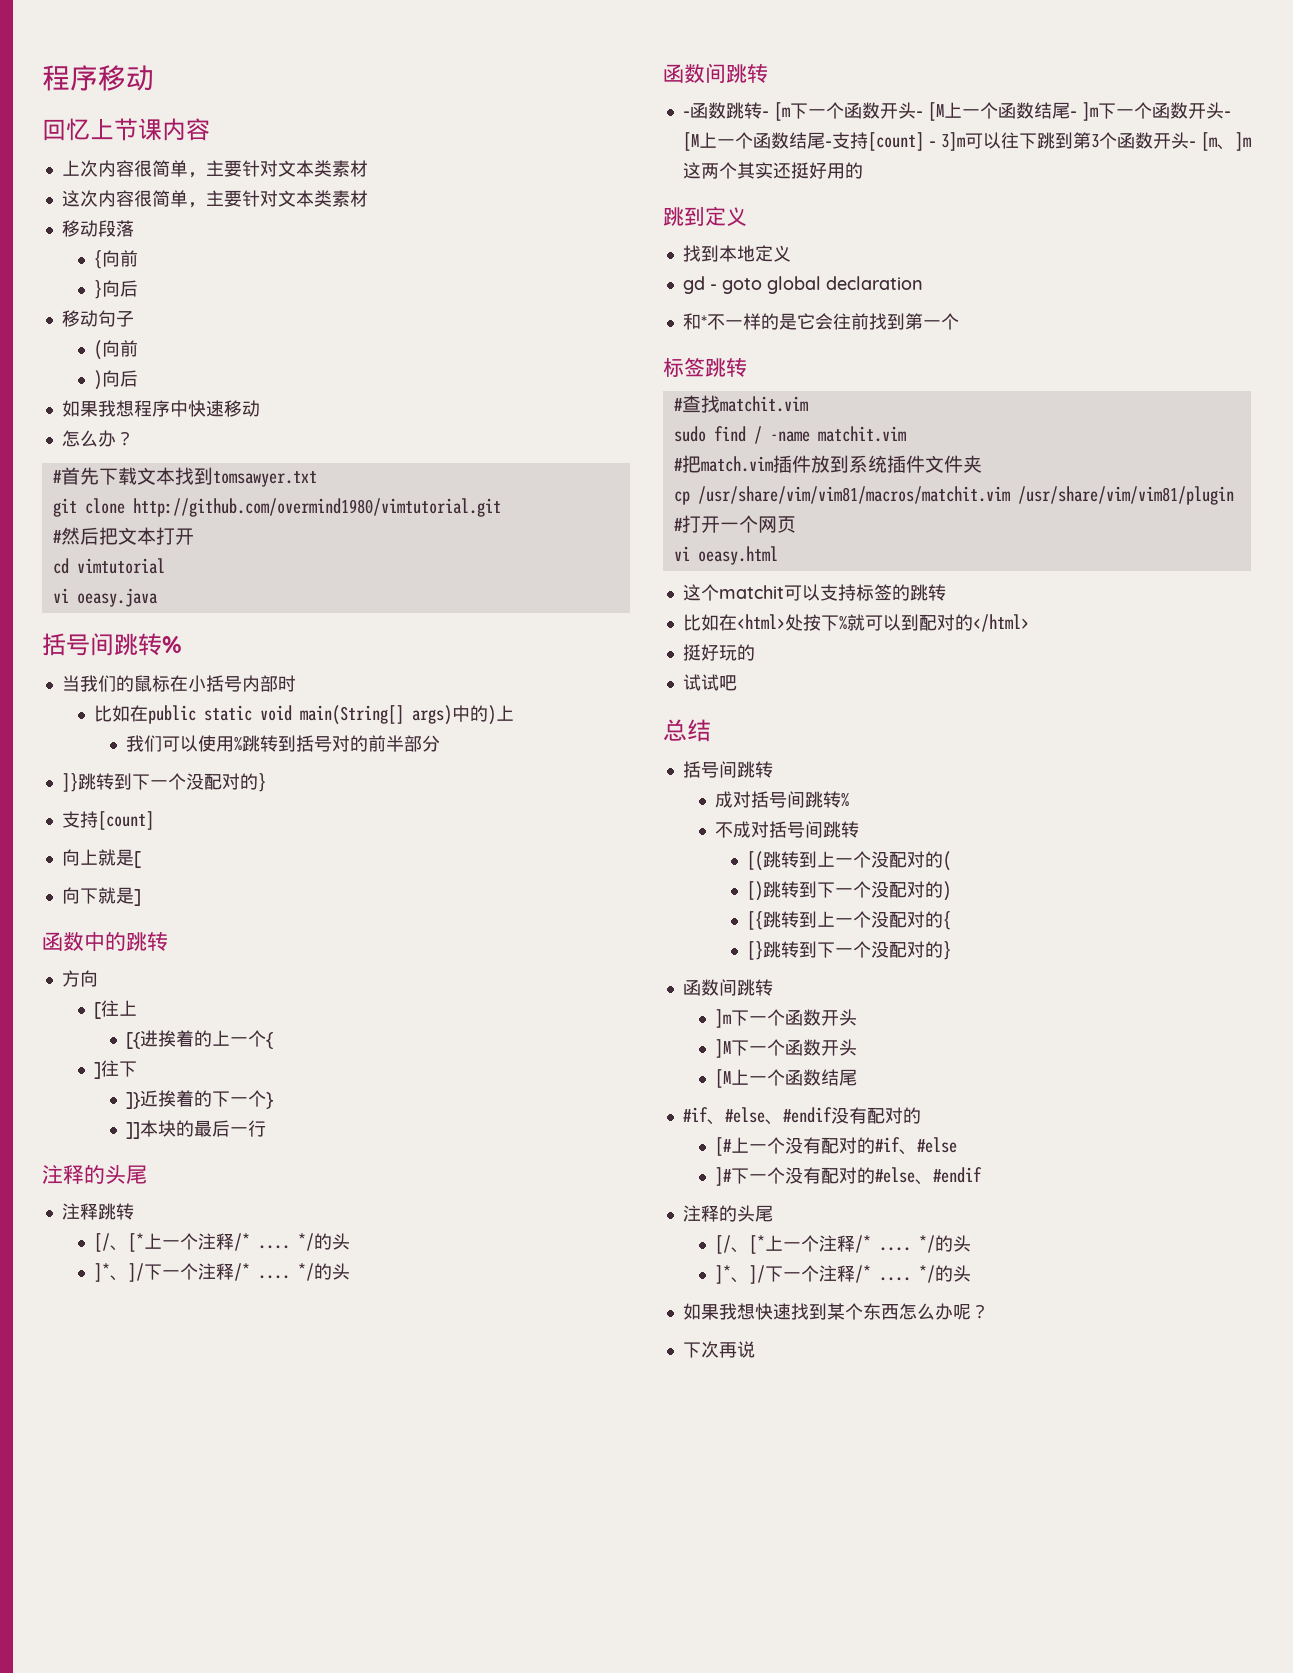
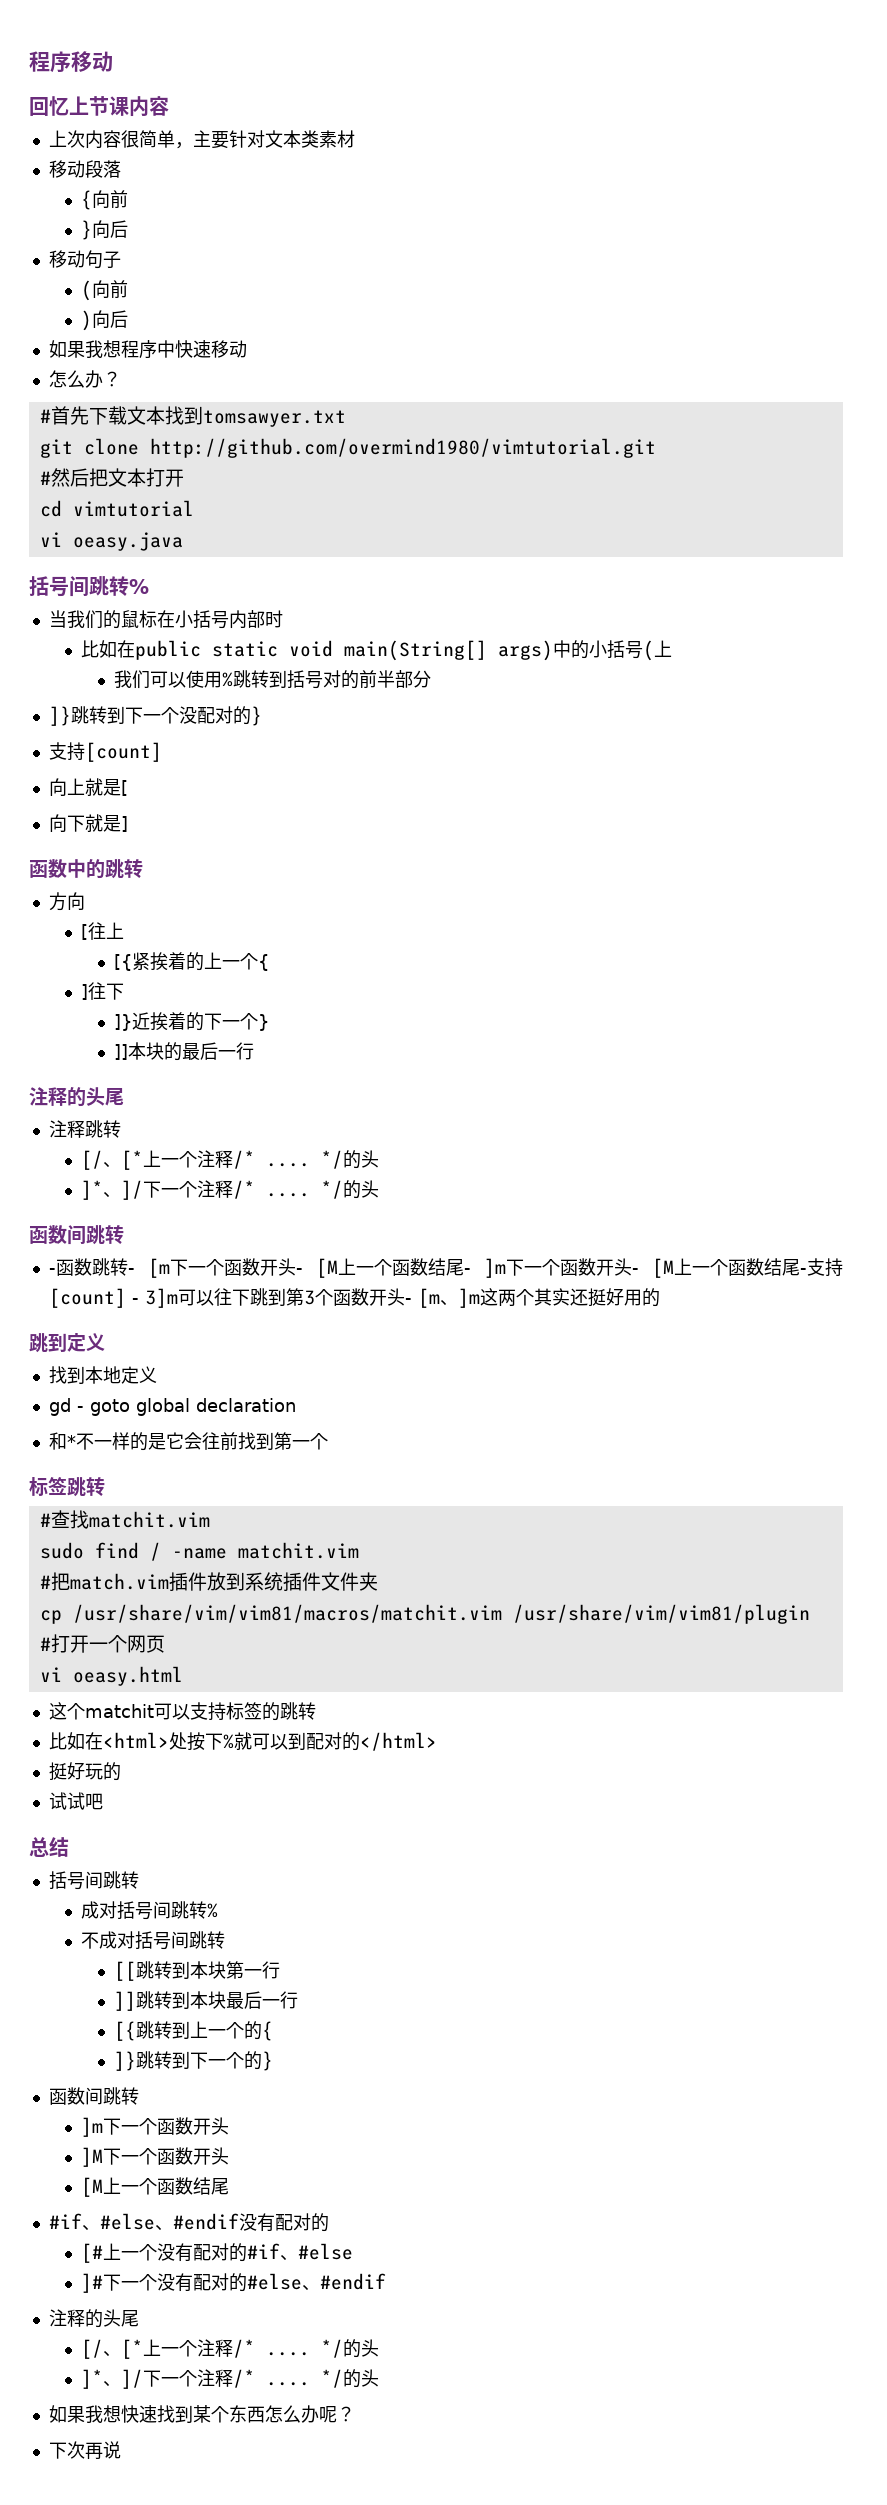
[61,190,368,208] // 这次内容很简单，主要针对文本类素材 -> (355, 139) none
[488,705,497,725] ) -> [589,640,655,661] 小括号(
[140,1030,159,1047] 进 -> [132,952,151,970] 紧
[747,851,952,871] [747,881,952,901] [(跳转到上一个没配对的( // [)跳转到下一个没配对的) -> [114,1961,281,1981] [114,1991,299,2011] [[跳转到本块第一行 // ]]跳转到本块最后一行
[871,911,926,928] 没配对 -> (245, 2030) none
[747,941,926,960] [}跳转到下一个没配对 -> [114,2051,245,2071] ]}跳转到下一个

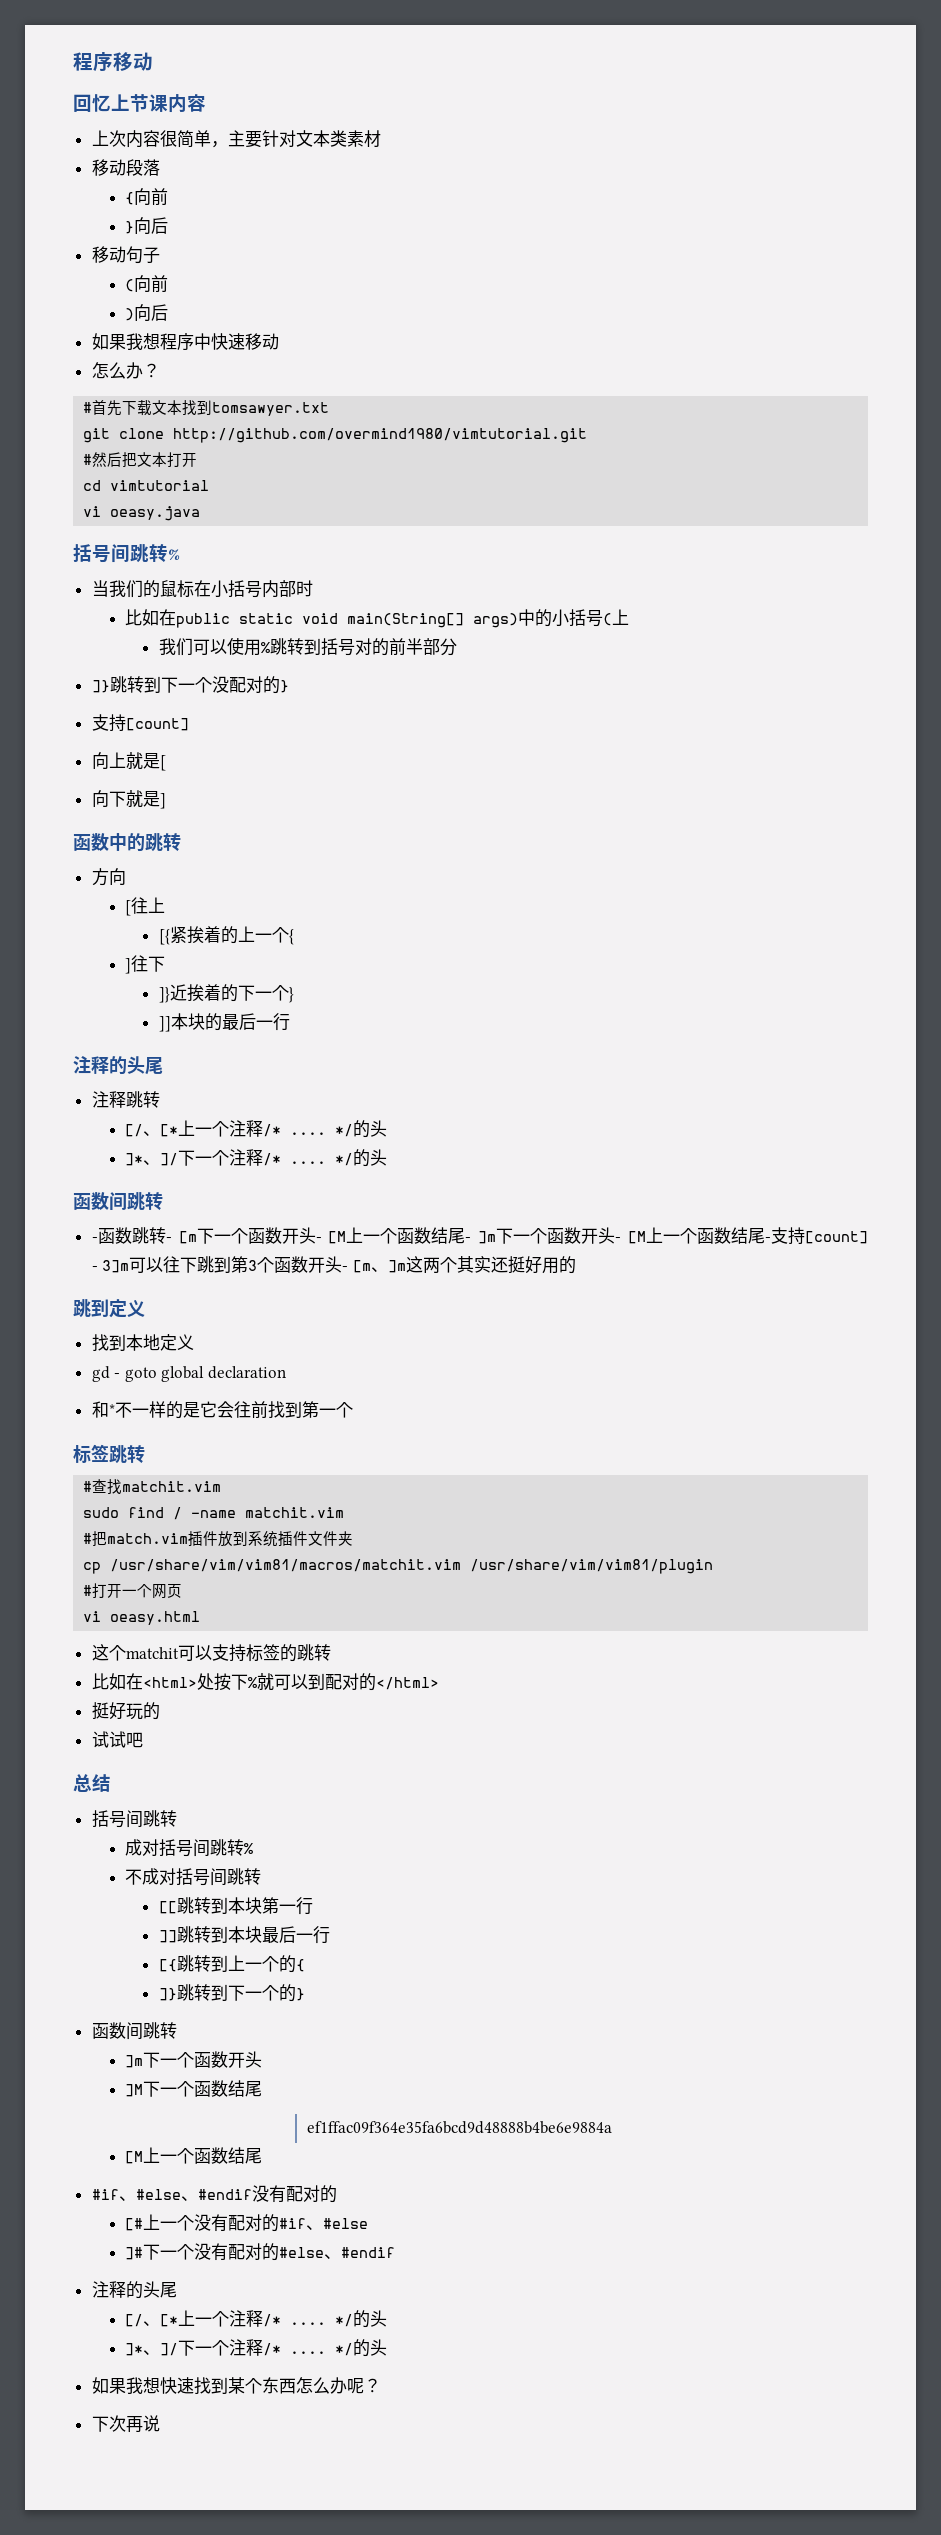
[193,2147,230,2165] 开头 -> [228,2080,263,2097] [306,2121,612,2134] 结尾 // ef1ffac09f364e35fa6bcd9d48888b4be6e9884a

